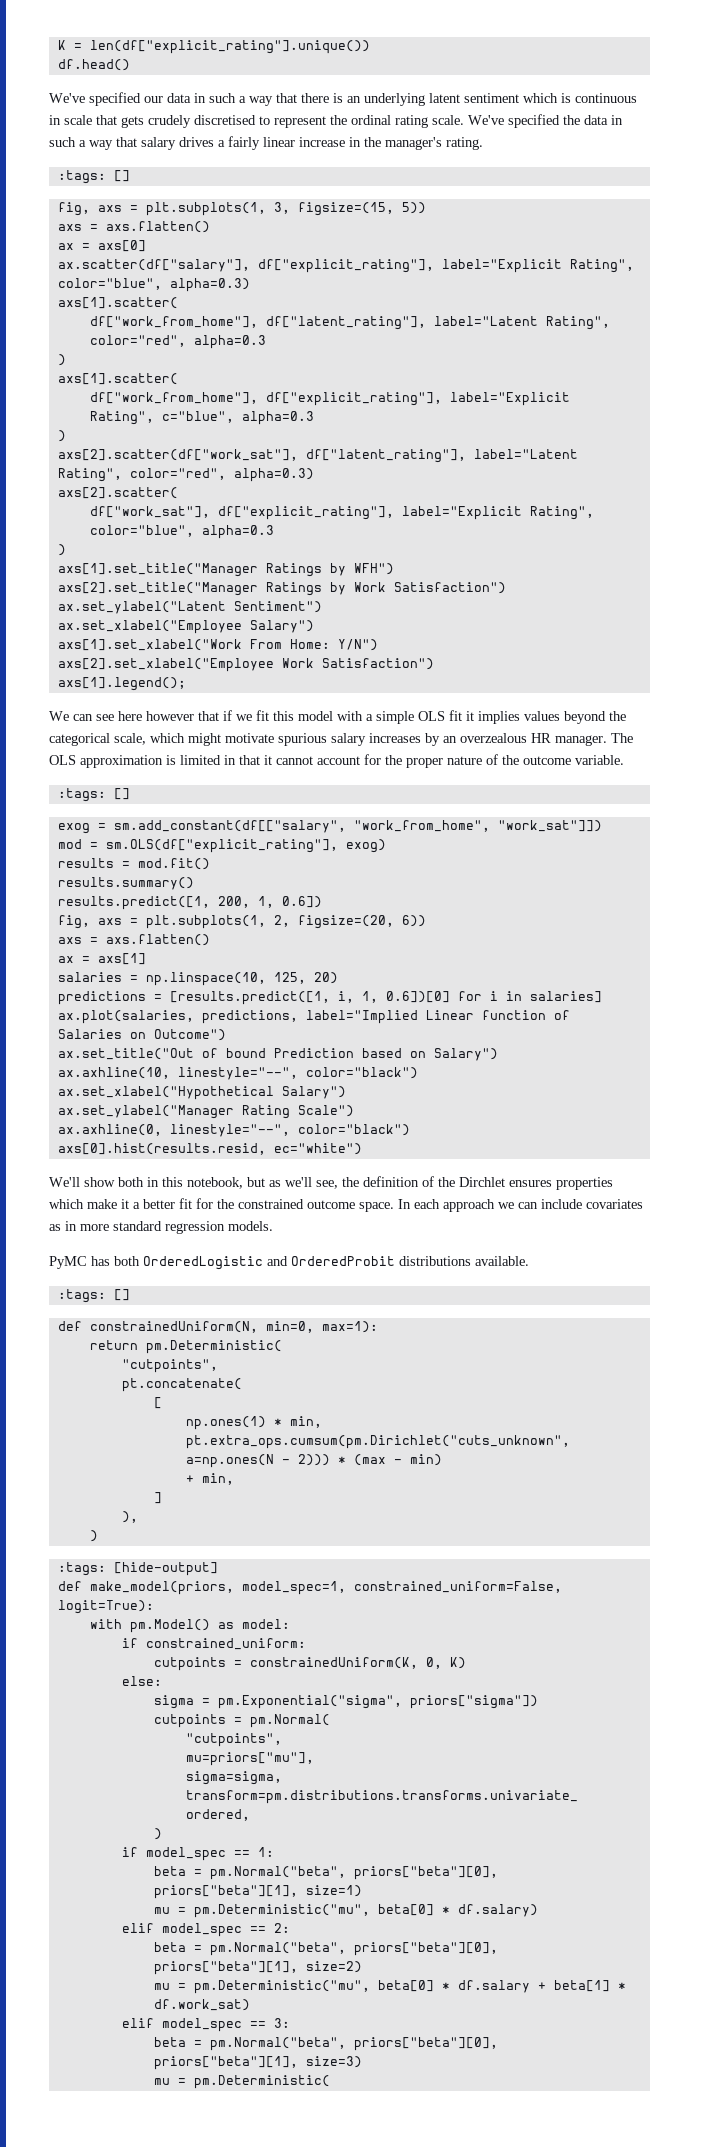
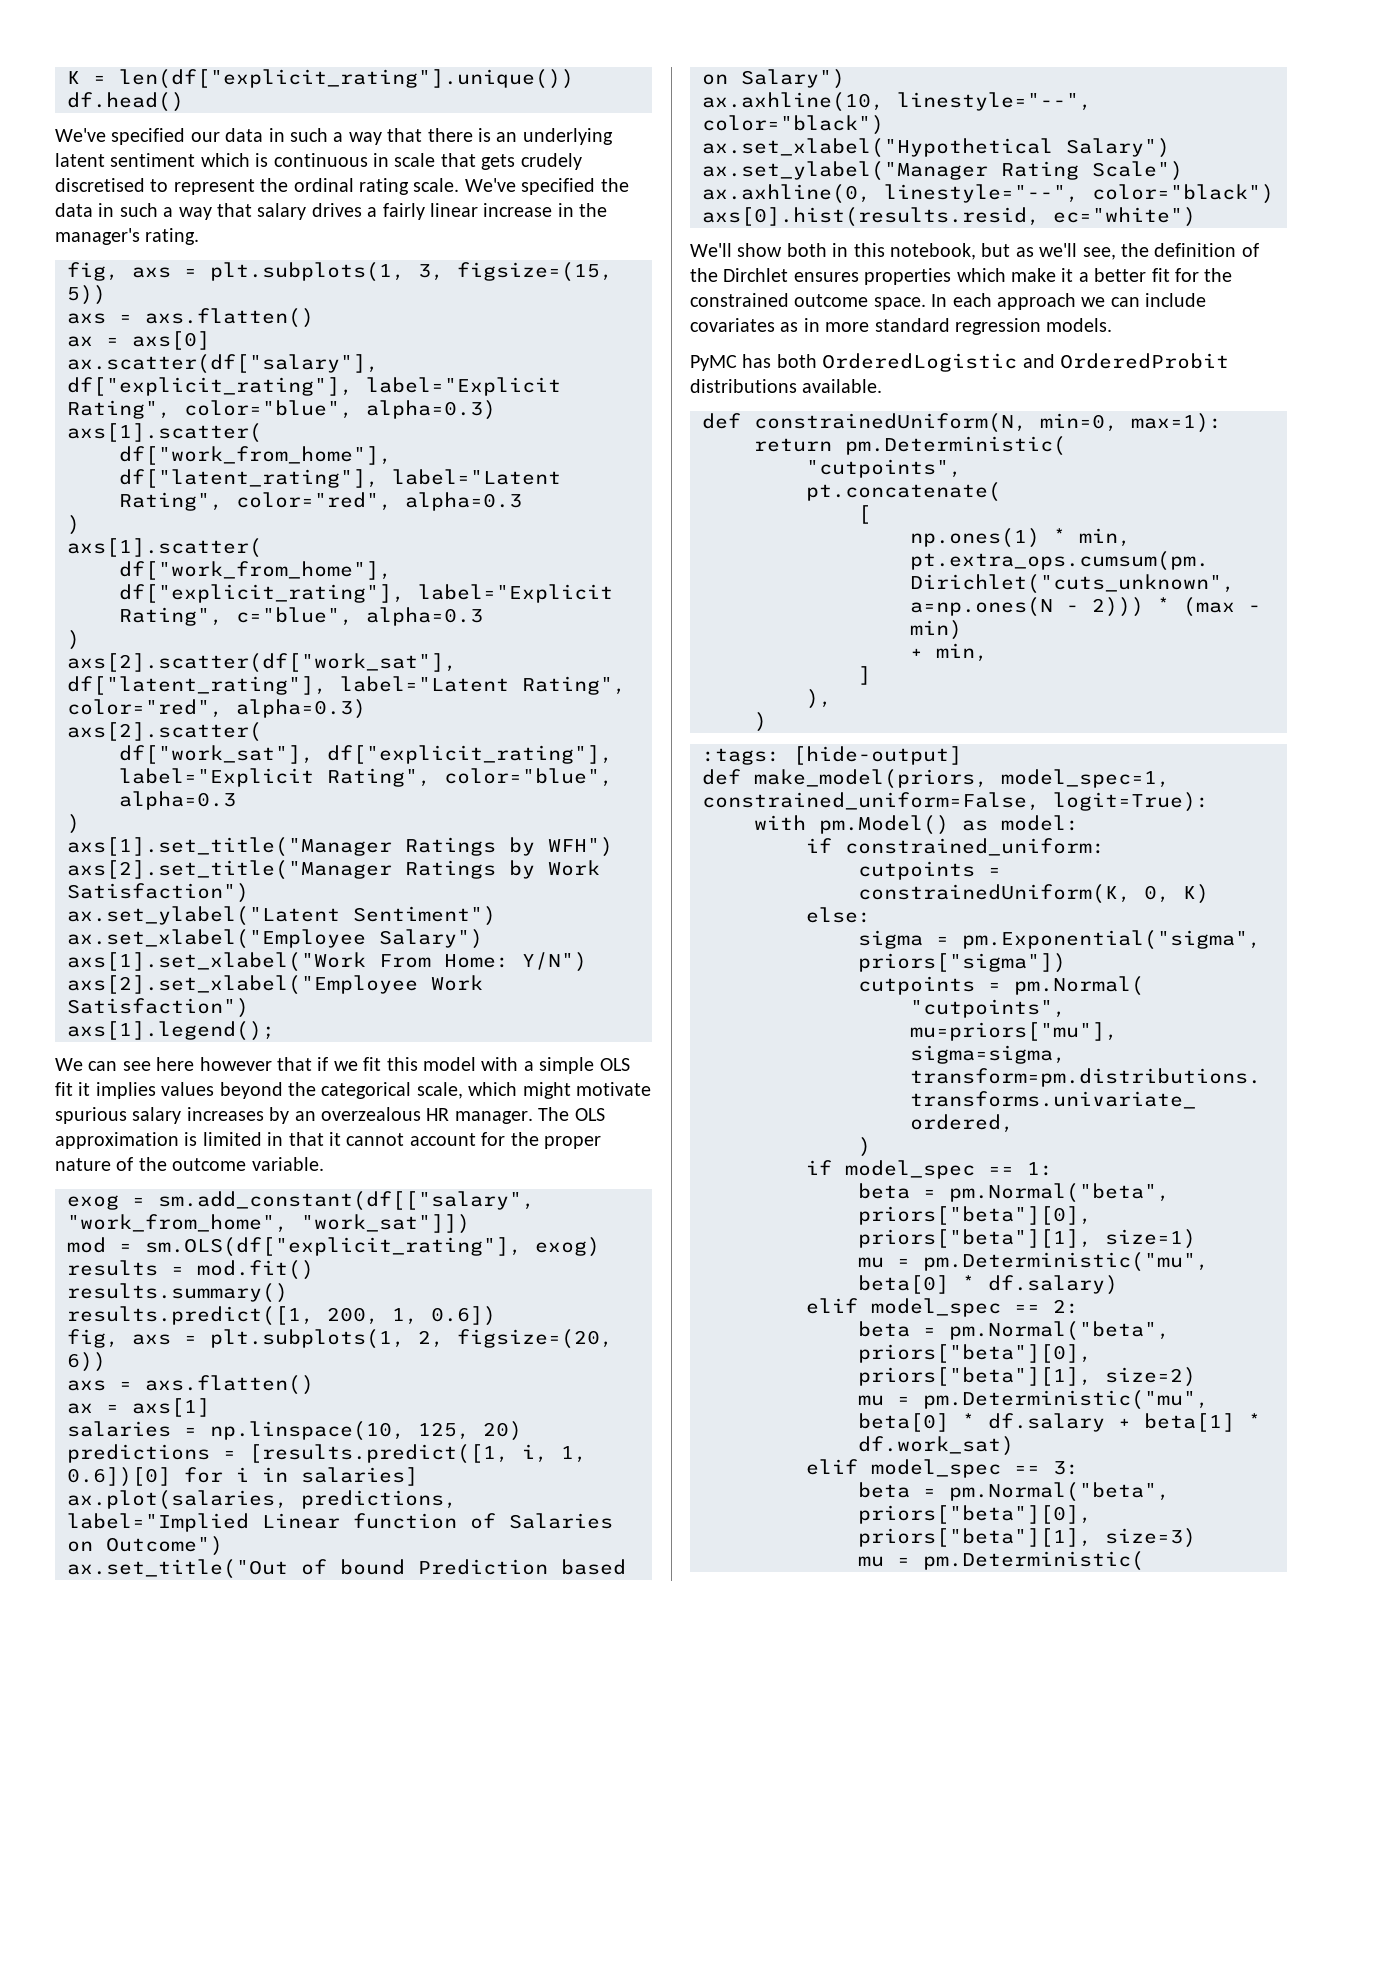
[57,170,130,184] // :tags: [] -> (200, 236) none
[57,788,130,802] // :tags: [] -> (324, 1164) none
[57,1289,130,1303] // :tags: [] -> (883, 386) none

